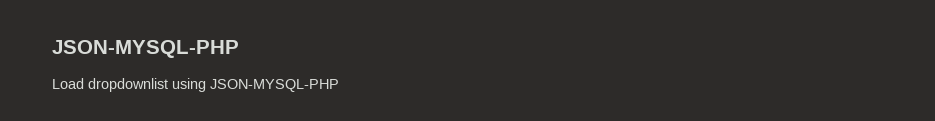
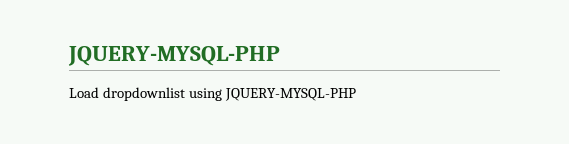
[52,40,239,58] JSON-MYSQL-PHP -> [68,46,280,66] JQUERY-MYSQL-PHP
[210,79,339,92] JSON-MYSQL-PHP -> [224,88,356,101] JQUERY-MYSQL-PHP

